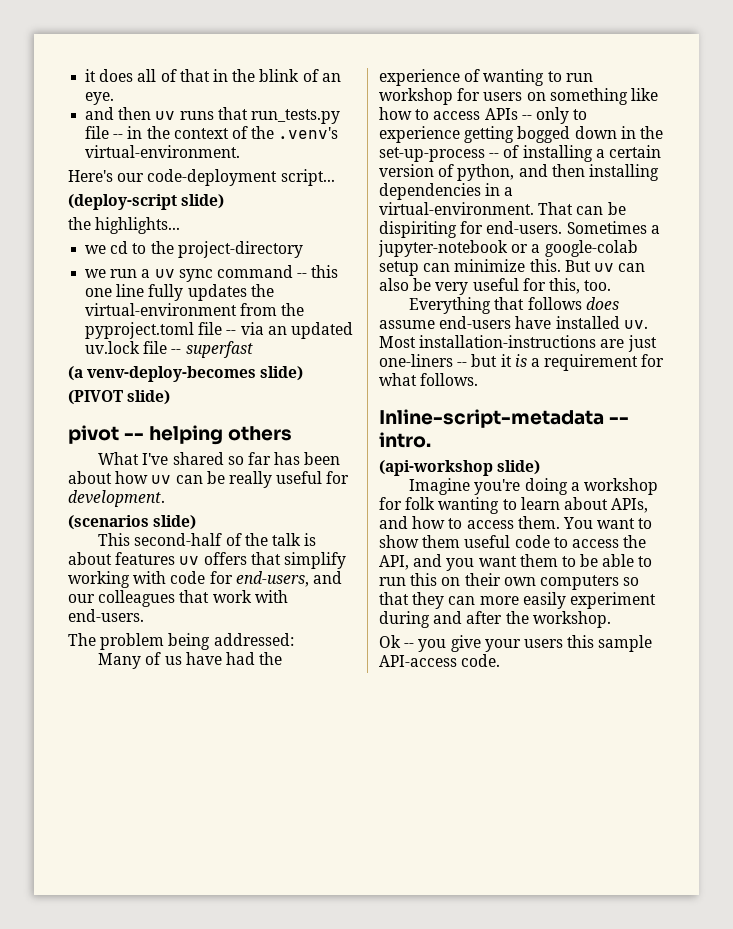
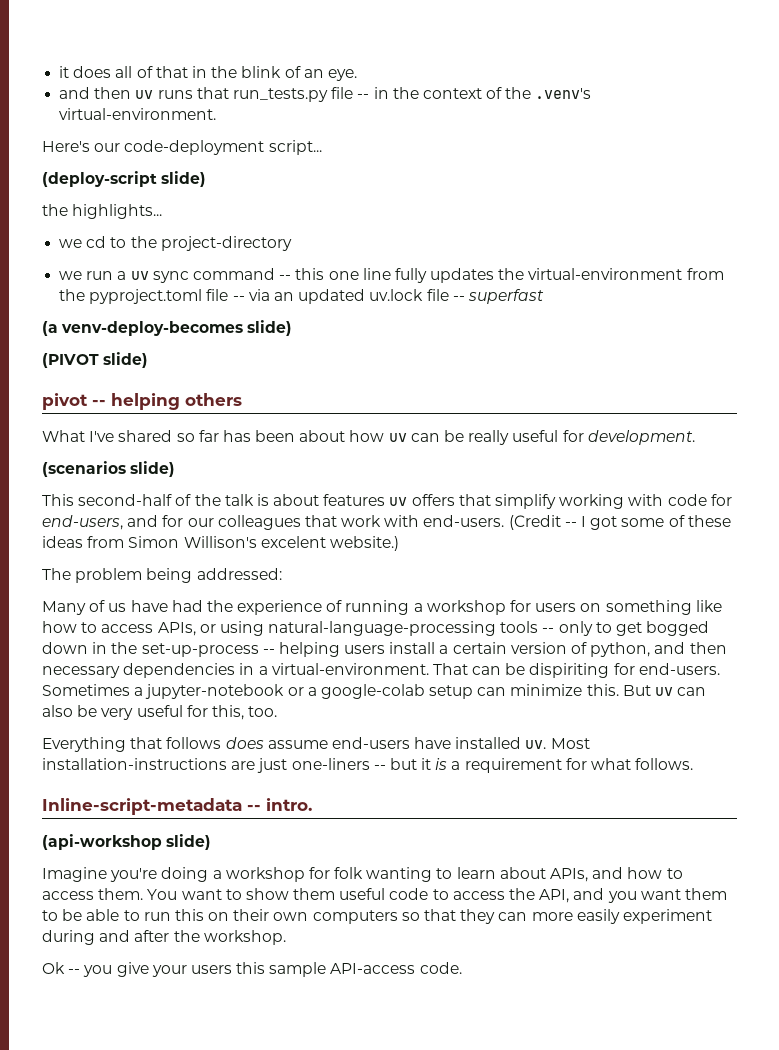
(342, 577) none -> [162,515,184,527] for
(144, 615) none -> [508,515,731,530] [42,536,399,551] (Credit -- I got some of these ideas from Simon Willison's excelent website.)
[483,69,593,86] wanting to run -> [345,600,423,615] running a
[484,108,518,120] APIs -> [157,621,539,636] APIs, or using natural-language-processing tools
[379,126,515,143] experience getting -> [616,622,643,636] get
[503,145,593,162] of installing -> [278,642,436,657] helping users install
[588,164,659,181] installing -> [42,666,120,678] necessary

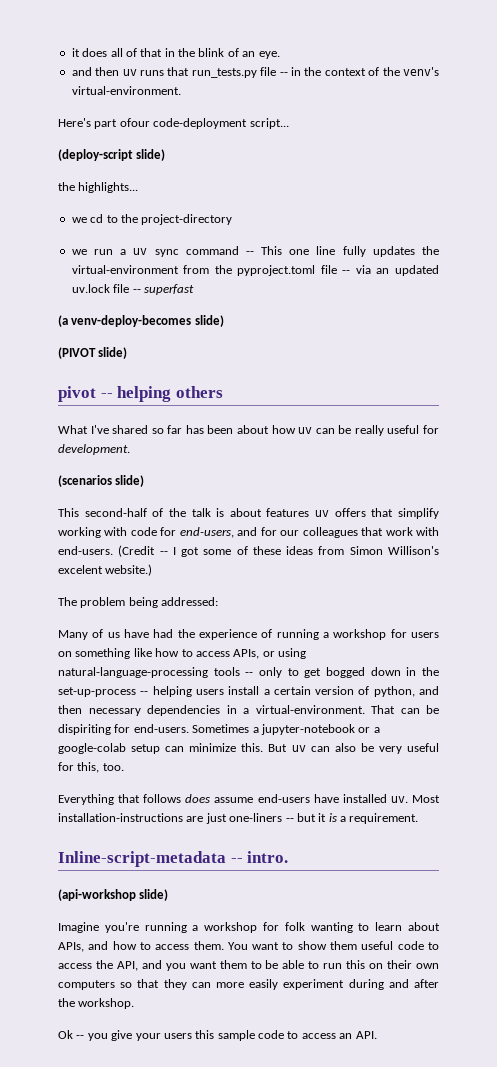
[535,88,592,99] .venv's -> [403,67,439,76] venv's
[94,143,121,152] our -> [94,118,150,129] part ofour
[295,268,325,280] this -> [261,246,283,255] This
[464,758,694,773] requirement for what follows. -> [349,813,419,824] requirement.
[161,867,209,882] doing -> [144,922,187,933] running
[330,962,462,974] API-access code. -> [258,1030,377,1039] code to access an API.

